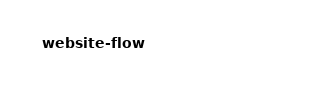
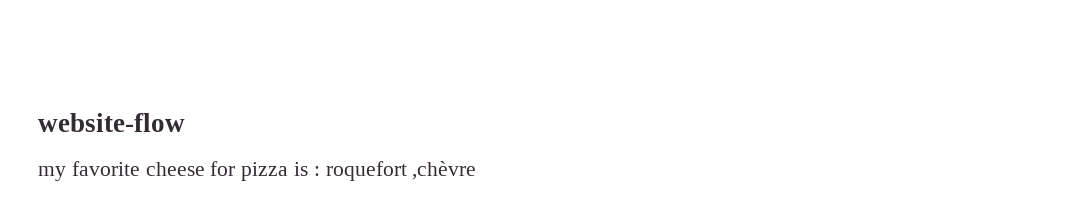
(145, 42) none -> [38,161,477,181] // my favorite cheese for pizza is : roquefort ,chèvre

